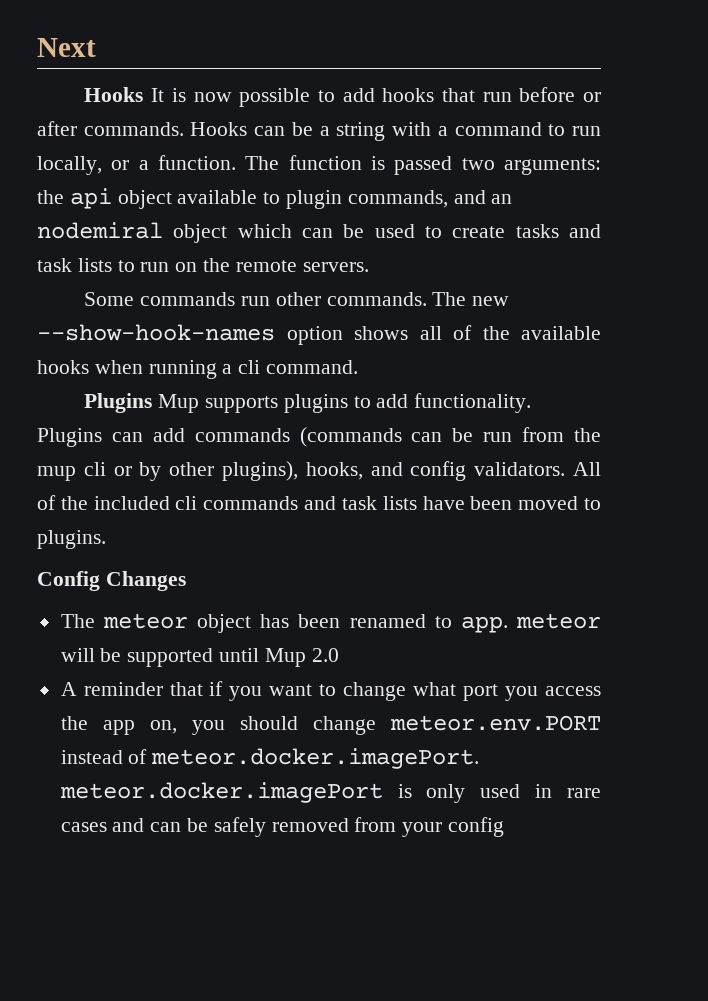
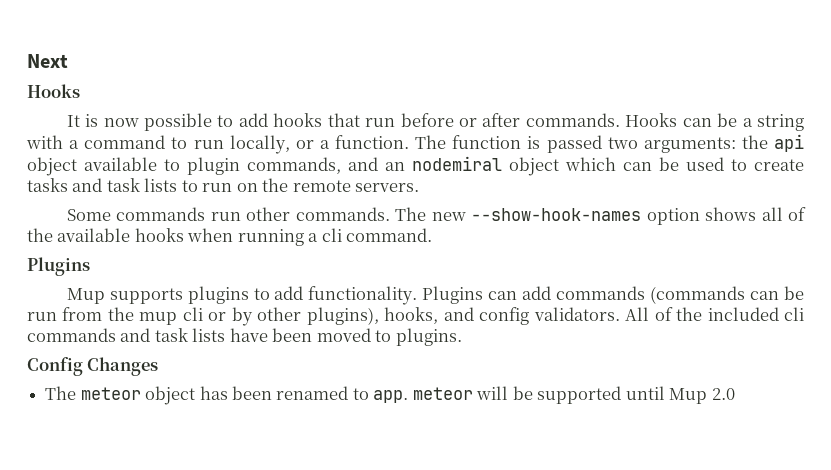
(144, 94) none -> (80, 91) //
(153, 403) none -> (90, 266) //
[60,681,601,701] [60,715,601,735] [60,748,480,769] [59,782,601,803] [60,817,505,837] // A reminder that if you want to change what port you access the app on, you should change meteor.env.PORT instead of meteor.docker.imagePort. meteor.docker.imagePort is only used in rare cases and can be safely removed from your config -> (735, 394) none

